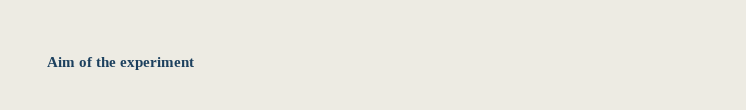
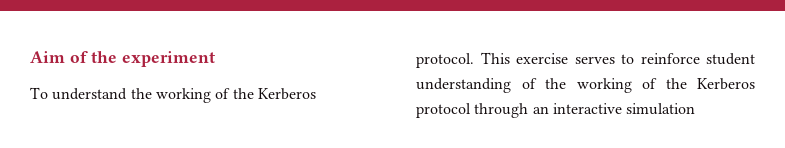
(195, 63) none -> [30,87,316,103] [416,52,755,68] [416,78,755,93] [416,103,696,118] // To understand the working of the Kerberos protocol. This exercise serves to reinforce student understanding of the working of the Kerberos protocol through an interactive simulation

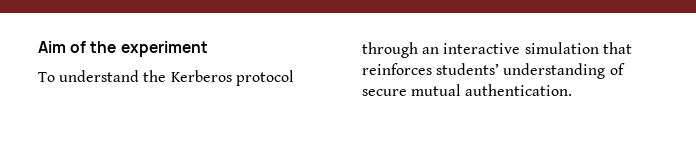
[155,88,316,103] [416,52,755,68] [416,78,687,93] working of the Kerberos protocol. This exercise serves to reinforce student understanding of the working of the -> (167, 76) none
(696, 109) none -> [602,42,632,54] [362,63,625,79] [362,84,573,96] that reinforces students’ understanding of secure mutual authentication.

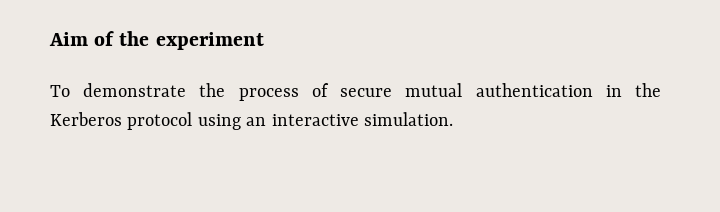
[59,70,140,82] understand -> [83,83,622,101] demonstrate the process of secure mutual authentication in
[362,42,418,58] through -> [197,114,241,130] using
[524,42,632,54] [362,63,625,79] [362,84,573,96] simulation that reinforces students’ understanding of secure mutual authentication. -> [364,112,453,126] simulation.

